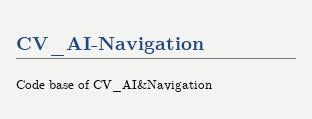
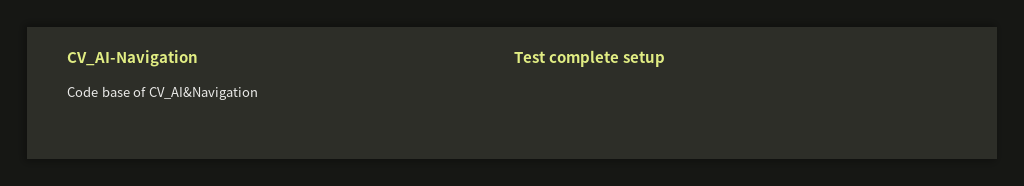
(212, 86) none -> [514,50,666,67] // Test complete setup

